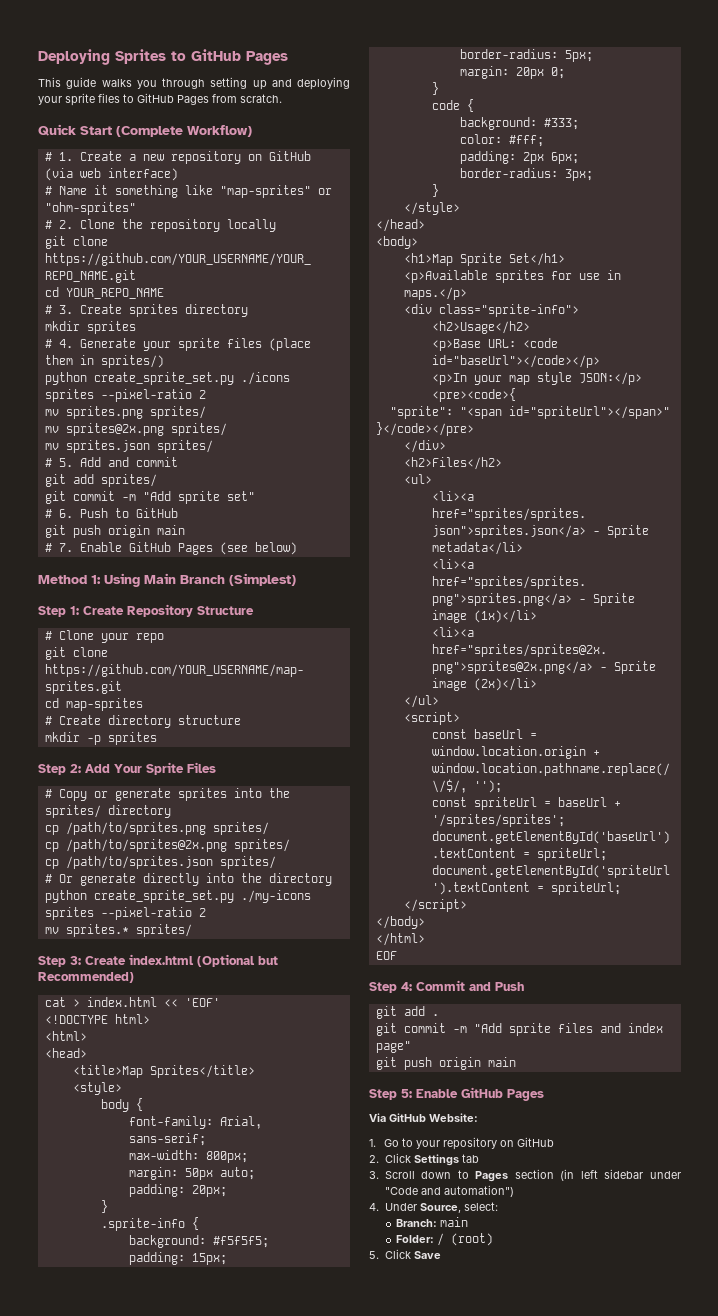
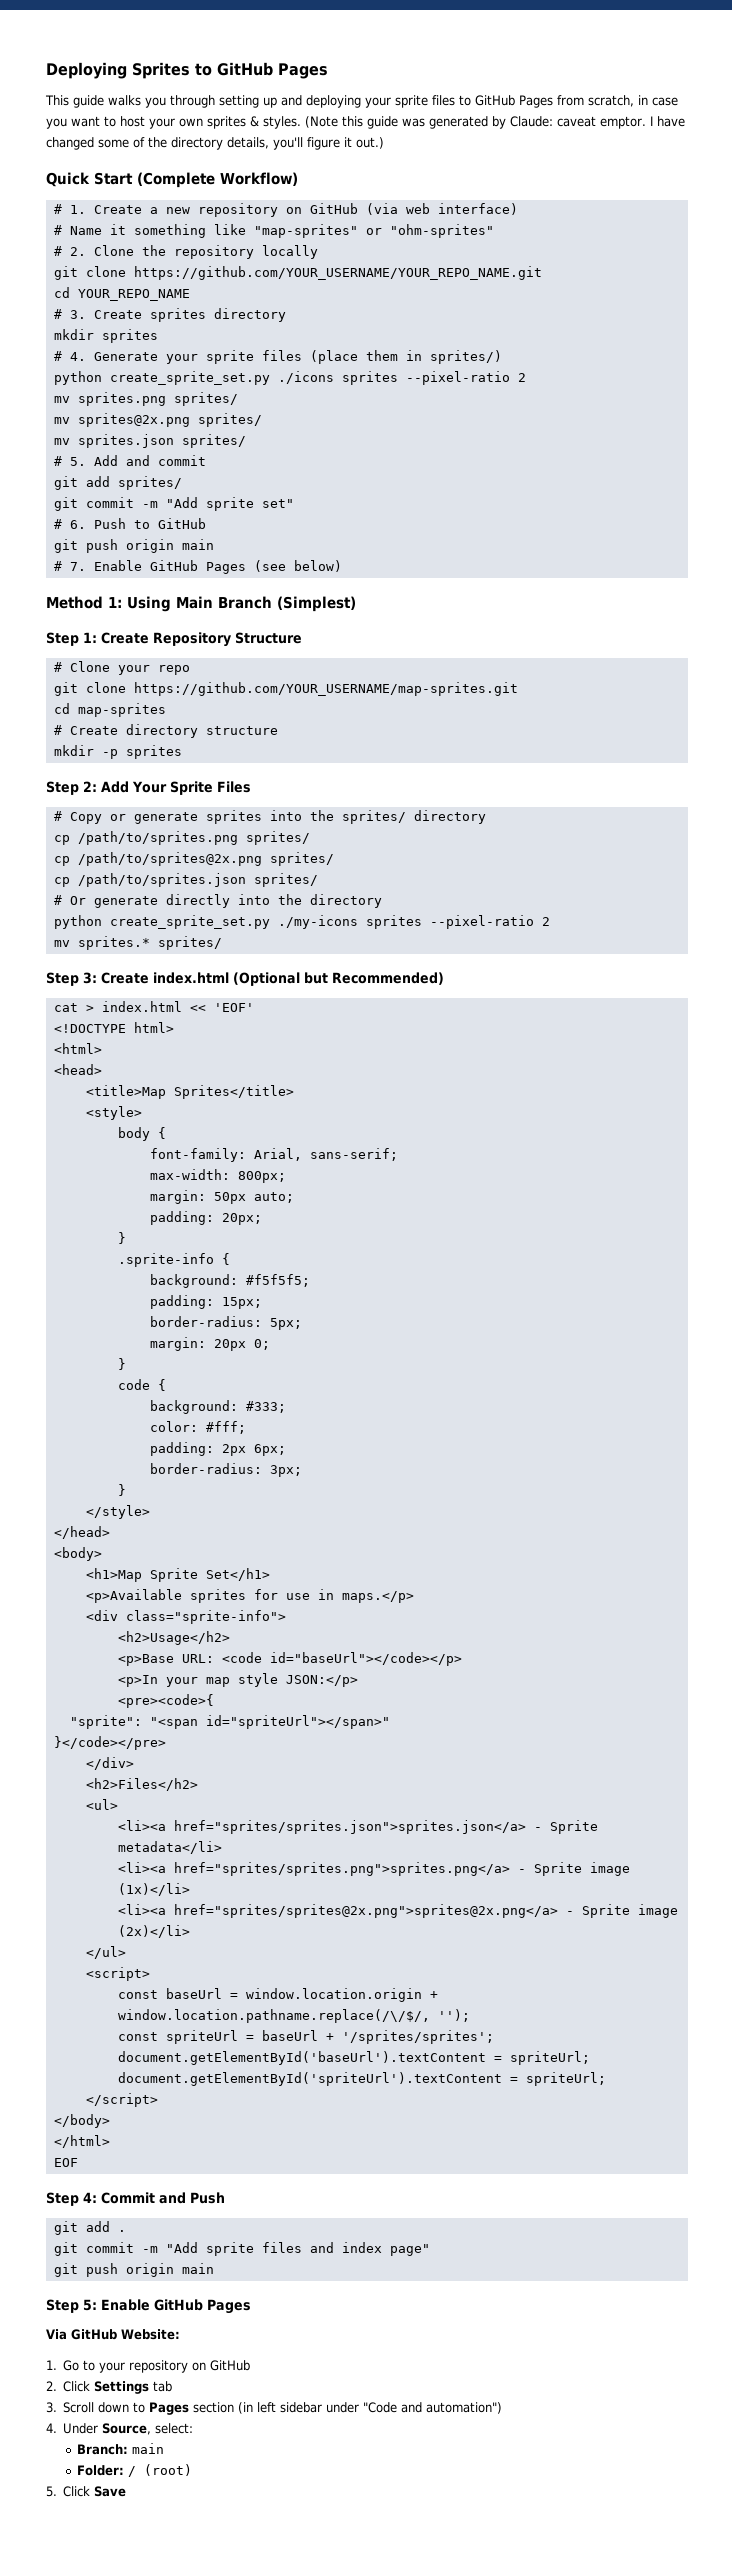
[240,94,282,103] scratch. -> [588,95,678,107] [46,116,685,129] [46,137,384,150] scratch, in case you want to host your own sprites & styles. (Note this guide was generated by Claude: caveat emptor. I have changed some of the directory details, you'll figure it out.)

